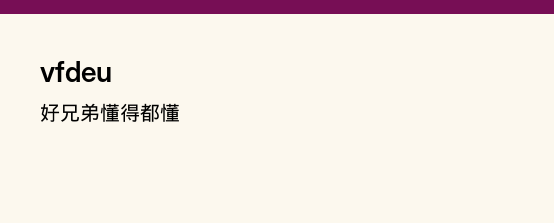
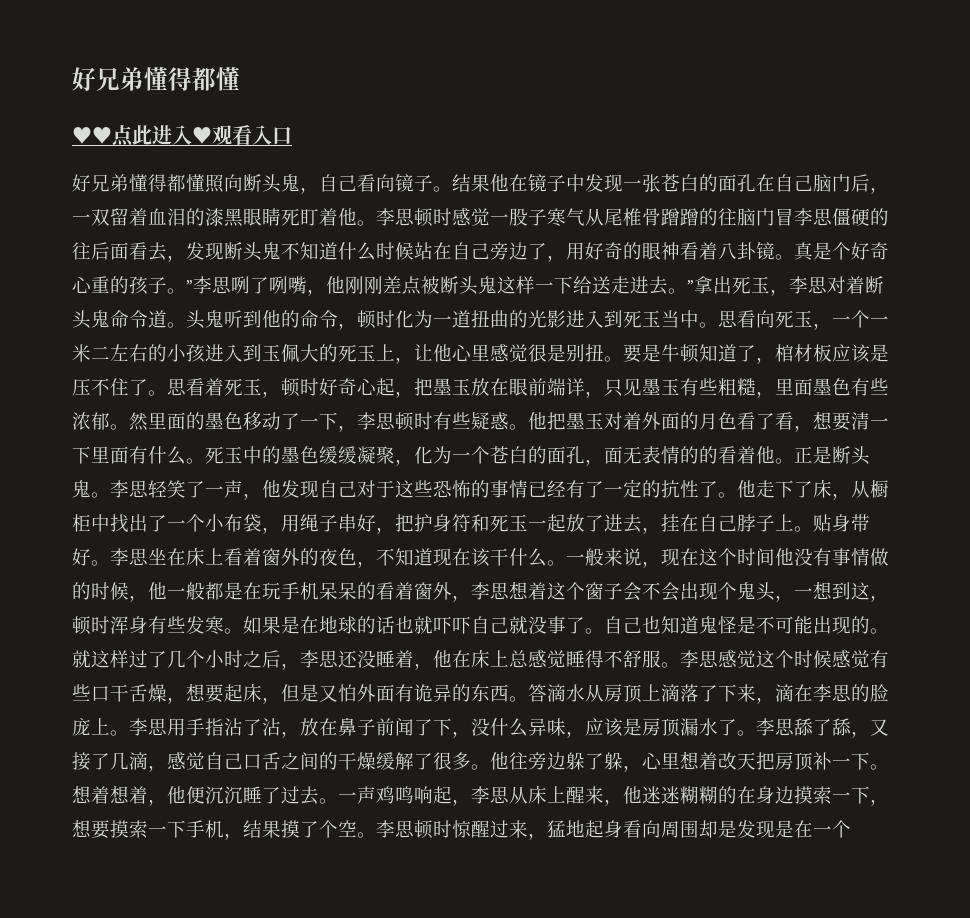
[40,61,112,82] [40,103,180,122] vfdeu // 好兄弟懂得都懂 -> [72,67,240,91] [72,125,292,147] [72,174,889,194] [72,208,889,227] [72,242,889,262] [72,276,884,296] [72,310,889,330] [72,344,889,364] [72,378,889,398] [72,411,889,432] [72,446,870,466] [72,479,889,500] [72,514,870,534] [72,547,889,568] [72,581,889,602] [72,616,889,635] [72,649,889,670] [72,683,889,704] [72,718,889,738] [72,751,889,772] [72,785,889,806] [72,819,851,840] 好兄弟懂得都懂 // ♥♥点此进入♥观看入口 // 好兄弟懂得都懂照向断头鬼，自己看向镜子。结果他在镜子中发现一张苍白的面孔在自己脑门后，一双留着血泪的漆黑眼睛死盯着他。李思顿时感觉一股子寒气从尾椎骨蹭蹭的往脑门冒李思僵硬的往后面看去，发现断头鬼不知道什么时候站在自己旁边了，用好奇的眼神看着八卦镜。真是个好奇心重的孩子。”李思咧了咧嘴，他刚刚差点被断头鬼这样一下给送走进去。”拿出死玉，李思对着断头鬼命令道。头鬼听到他的命令，顿时化为一道扭曲的光影进入到死玉当中。思看向死玉，一个一米二左右的小孩进入到玉佩大的死玉上，让他心里感觉很是别扭。要是牛顿知道了，棺材板应该是压不住了。思看着死玉，顿时好奇心起，把墨玉放在眼前端详，只见墨玉有些粗糙，里面墨色有些浓郁。然里面的墨色移动了一下，李思顿时有些疑惑。他把墨玉对着外面的月色看了看，想要清一下里面有什么。死玉中的墨色缓缓凝聚，化为一个苍白的面孔，面无表情的的看着他。正是断头鬼。李思轻笑了一声，他发现自己对于这些恐怖的事情已经有了一定的抗性了。他走下了床，从橱柜中找出了一个小布袋，用绳子串好，把护身符和死玉一起放了进去，挂在自己脖子上。贴身带好。李思坐在床上看着窗外的夜色，不知道现在该干什么。一般来说，现在这个时间他没有事情做的时候，他一般都是在玩手机呆呆的看着窗外，李思想着这个窗子会不会出现个鬼头，一想到这，顿时浑身有些发寒。如果是在地球的话也就吓吓自己就没事了。自己也知道鬼怪是不可能出现的。就这样过了几个小时之后，李思还没睡着，他在床上总感觉睡得不舒服。李思感觉这个时候感觉有些口干舌燥，想要起床，但是又怕外面有诡异的东西。答滴水从房顶上滴落了下来，滴在李思的脸庞上。李思用手指沾了沾，放在鼻子前闻了下，没什么异味，应该是房顶漏水了。李思舔了舔，又接了几滴，感觉自己口舌之间的干燥缓解了很多。他往旁边躲了躲，心里想着改天把房顶补一下。想着想着，他便沉沉睡了过去。一声鸡鸣响起，李思从床上醒来，他迷迷糊糊的在身边摸索一下，想要摸索一下手机，结果摸了个空。李思顿时惊醒过来，猛地起身看向周围却是发现是在一个

